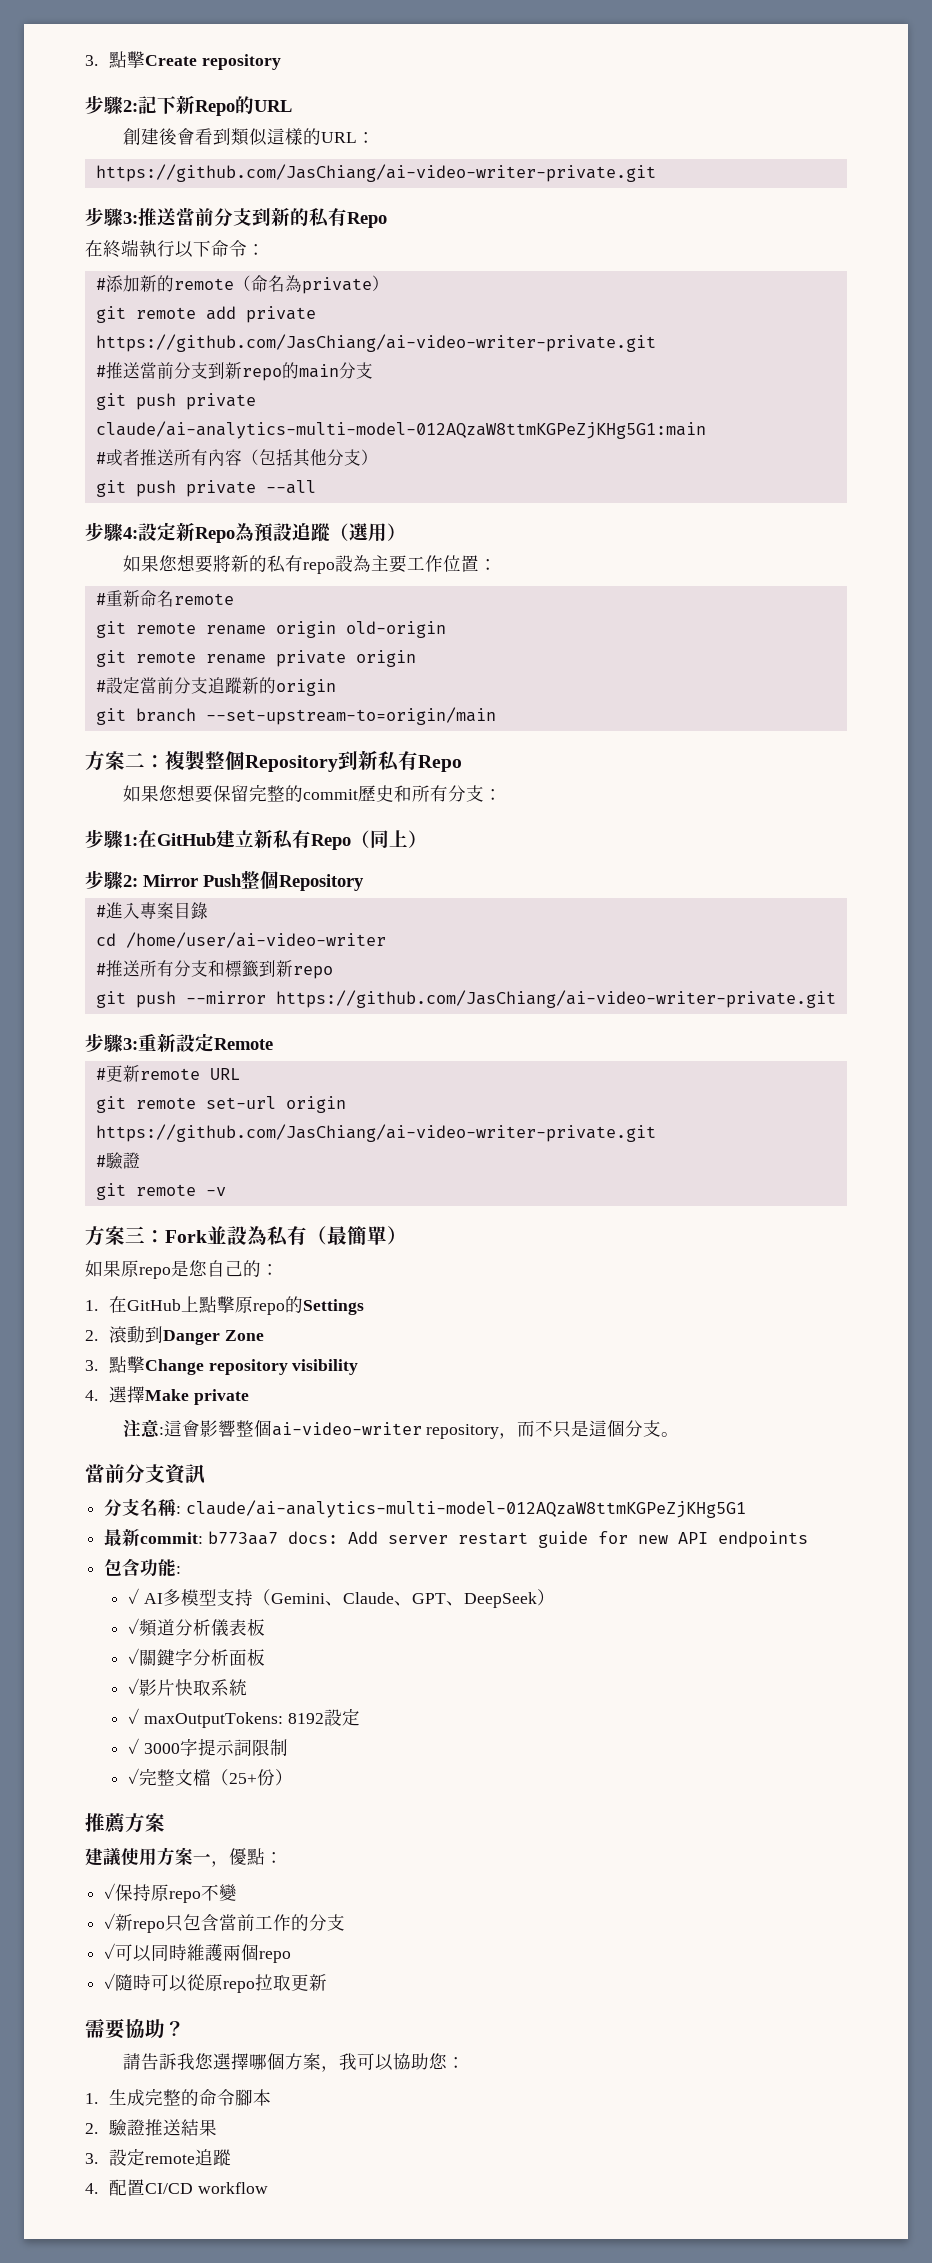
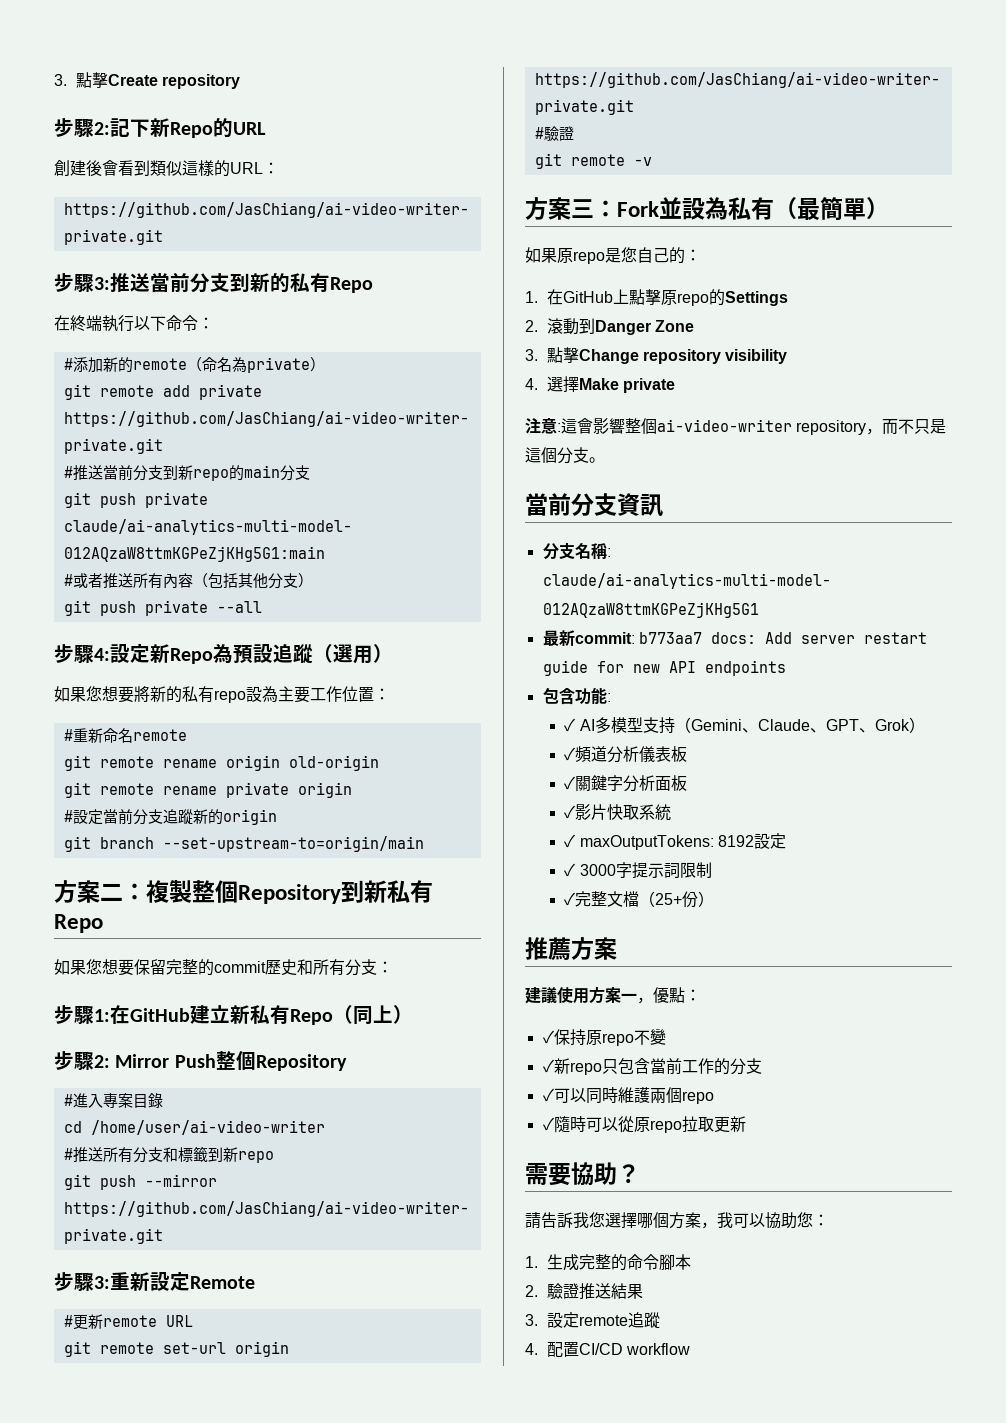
[463,1592,537,1608] DeepSeek -> [874,719,910,731] Grok

